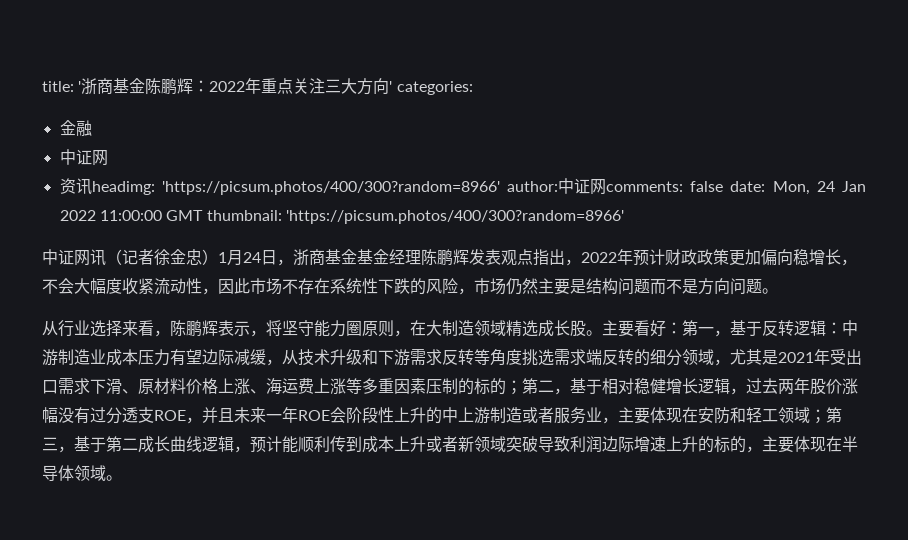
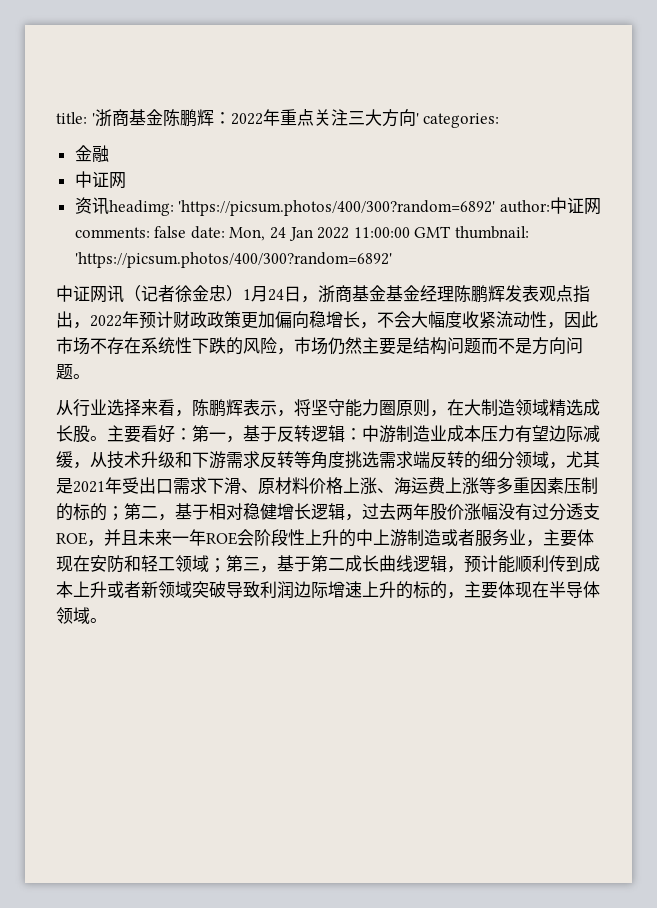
[161,181,500,195] 'https://picsum.photos/400/300?random=8966' -> [178,200,496,216] 'https://picsum.photos/400/300?random=6892'
[285,210,624,224] 'https://picsum.photos/400/300?random=8966' -> [74,252,392,268] 'https://picsum.photos/400/300?random=6892'

